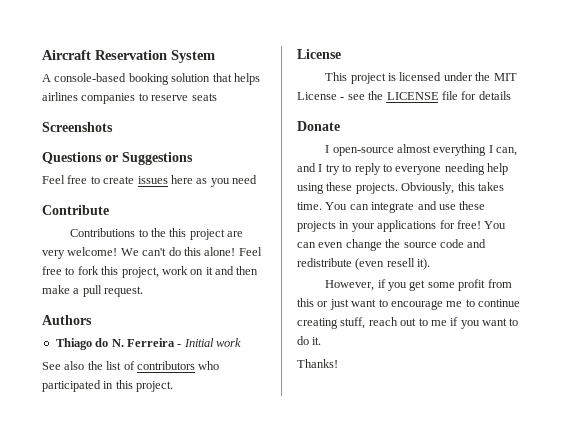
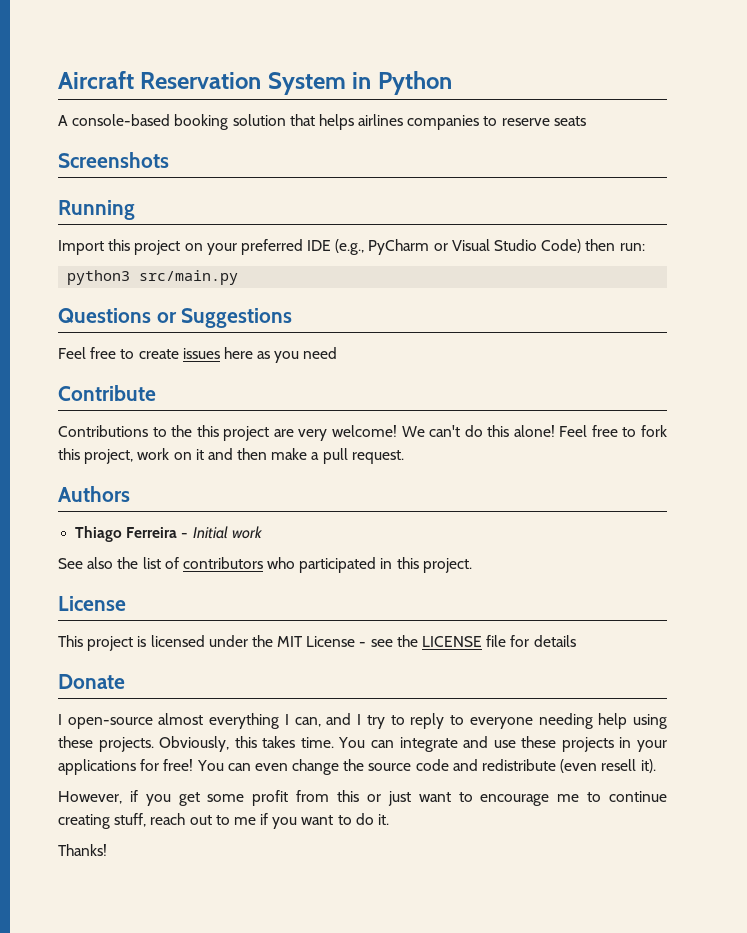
(215, 56) none -> [352,71,452,95] in Python
(113, 127) none -> [58,200,135,220] [58,239,645,255] [67,270,239,285] // Running // Import this project on your preferred IDE (e.g., PyCharm or Visual Studio Code) then run: // python3 src/main.py
[95,338,124,347] do N. -> (123, 534) none

